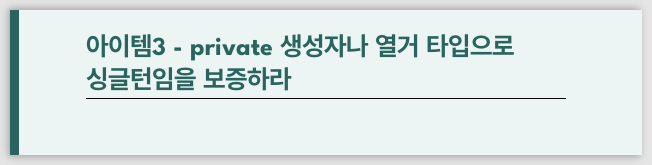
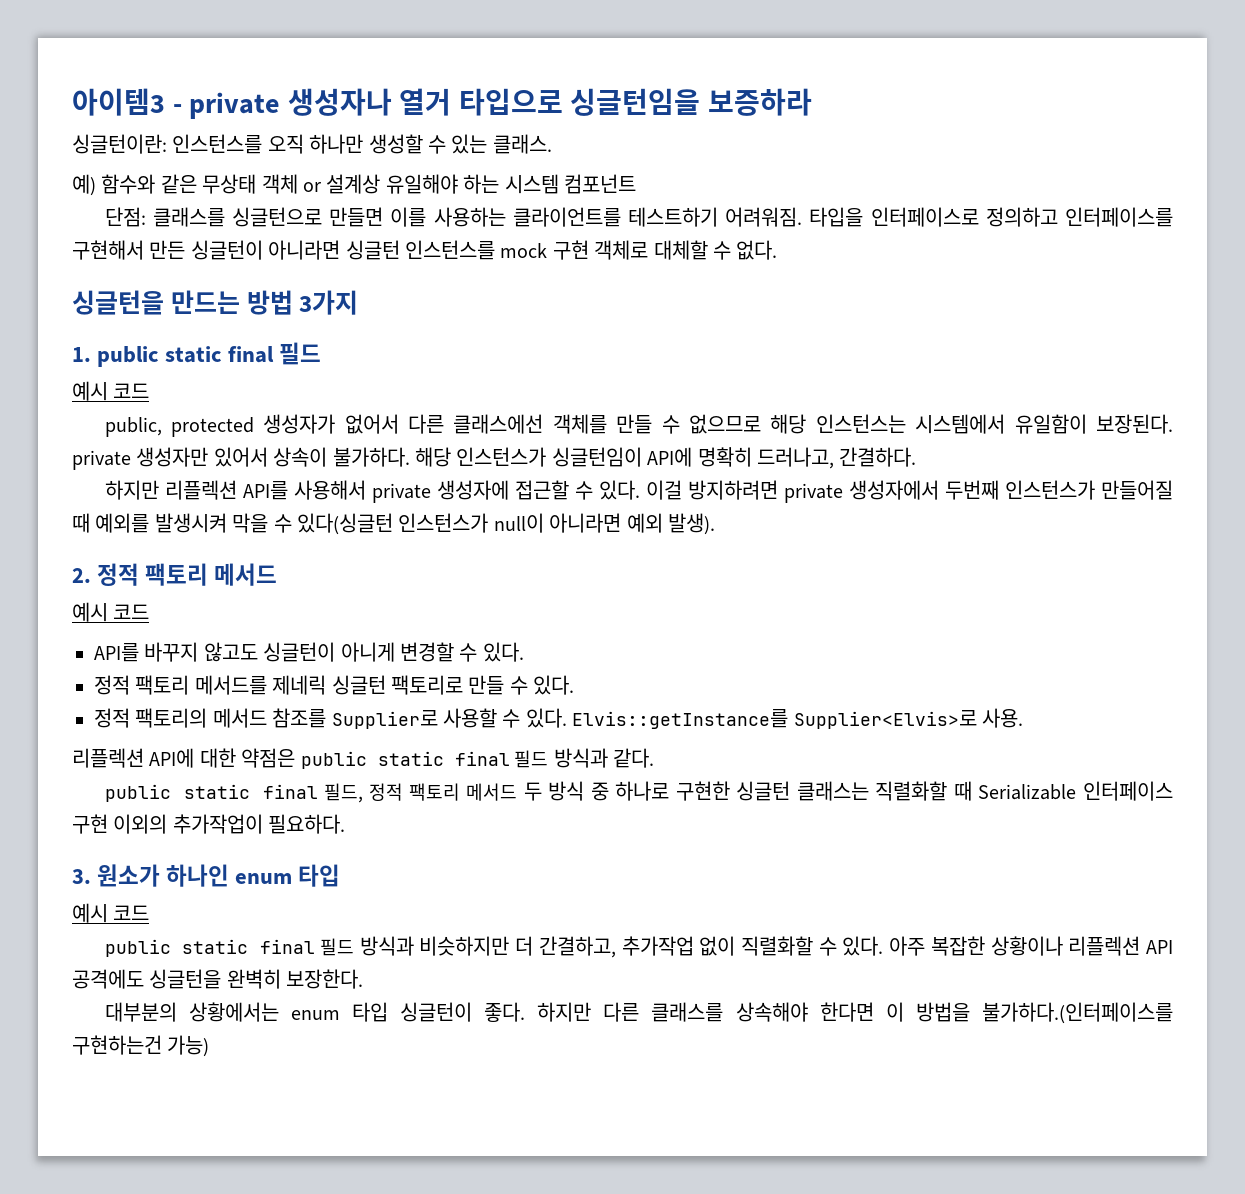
(293, 79) none -> [72,134,552,154] [72,174,636,196] [104,207,1173,227] [72,240,778,260] [72,290,359,315] [72,342,322,367] [72,381,150,401] [104,414,1174,437] [72,447,917,470] [104,480,1174,503] [72,513,715,535] [72,563,278,586] [72,602,150,622] [94,642,524,662] [94,675,575,695] [94,708,1023,729] [72,748,655,769] [104,781,1173,803] [72,814,346,834] [72,864,341,887] [72,903,150,923] [104,936,1173,958] [72,969,364,989] [104,1002,1174,1024] [72,1035,210,1057] // 싱글턴이란: 인스턴스를 오직 하나만 생성할 수 있는 클래스. // 예) 함수와 같은 무상태 객체 or 설계상 유일해야 하는 시스템 컴포넌트 // 단점: 클래스를 싱글턴으로 만들면 이를 사용하는 클라이언트를 테스트하기 어려워짐. 타입을 인터페이스로 정의하고 인터페이스를 구현해서 만든 싱글턴이 아니라면 싱글턴 인스턴스를 mock 구현 객체로 대체할 수 없다. // 싱글턴을 만드는 방법 3가지 // 1. public static final 필드 // 예시 코드 // public, protected 생성자가 없어서 다른 클래스에선 객체를 만들 수 없으므로 해당 인스턴스는 시스템에서 유일함이 보장된다. private 생성자만 있어서 상속이 불가하다. 해당 인스턴스가 싱글턴임이 API에 명확히 드러나고, 간결하다. // 하지만 리플렉션 API를 사용해서 private 생성자에 접근할 수 있다. 이걸 방지하려면 private 생성자에서 두번째 인스턴스가 만들어질 때 예외를 발생시켜 막을 수 있다(싱글턴 인스턴스가 null이 아니라면 예외 발생). // 2. 정적 팩토리 메서드 // 예시 코드 // API를 바꾸지 않고도 싱글턴이 아니게 변경할 수 있다. // 정적 팩토리 메서드를 제네릭 싱글턴 팩토리로 만들 수 있다. // 정적 팩토리의 메서드 참조를 Supplier로 사용할 수 있다. Elvis::getInstance를 Supplier<Elvis>로 사용. // 리플렉션 API에 대한 약점은 public static final 필드 방식과 같다. // public static final 필드, 정적 팩토리 메서드 두 방식 중 하나로 구현한 싱글턴 클래스는 직렬화할 때 Serializable 인터페이스 구현 이외의 추가작업이 필요하다. // 3. 원소가 하나인 enum 타입 // 예시 코드 // public static final 필드 방식과 비슷하지만 더 간결하고, 추가작업 없이 직렬화할 수 있다. 아주 복잡한 상황이나 리플렉션 API 공격에도 싱글턴을 완벽히 보장한다. // 대부분의 상황에서는 enum 타입 싱글턴이 좋다. 하지만 다른 클래스를 상속해야 한다면 이 방법을 불가하다.(인터페이스를 구현하는건 가능)

